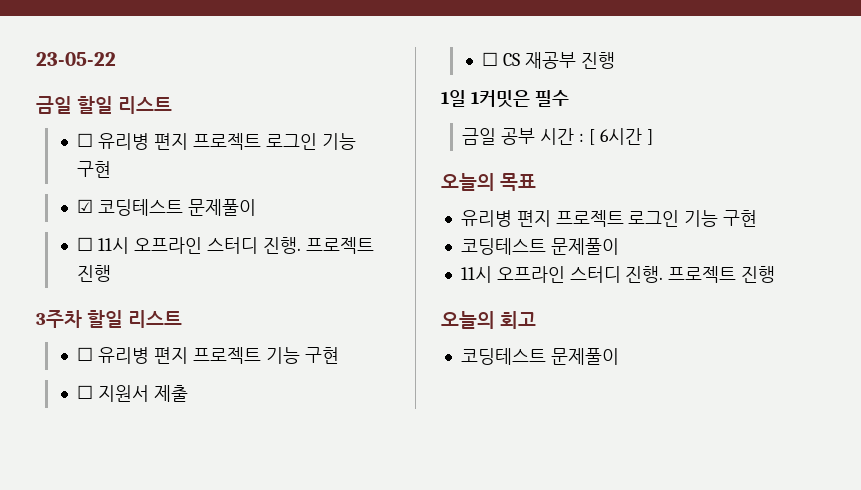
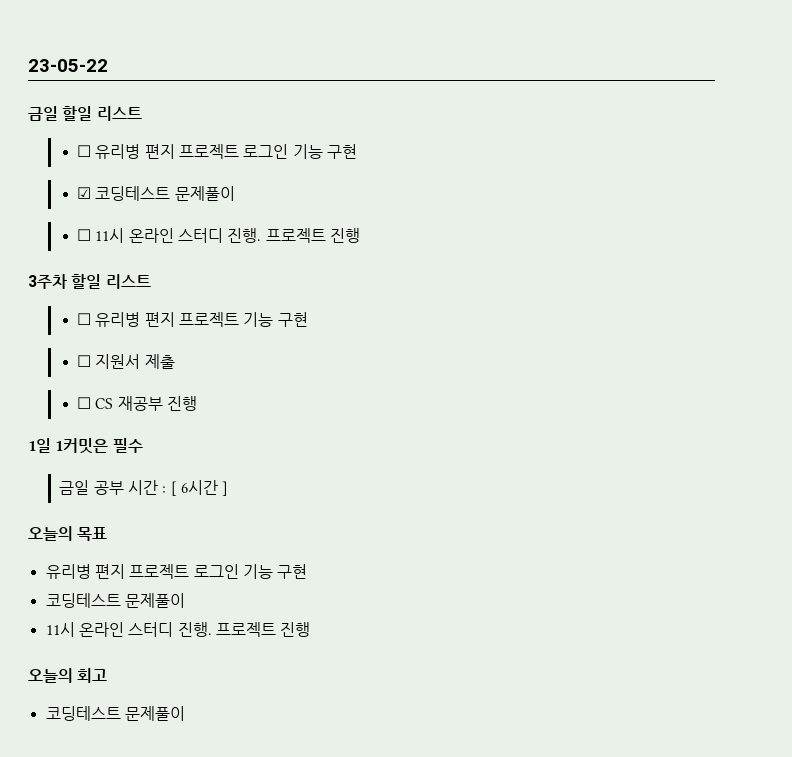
[133,237,202,254] 오프라인 -> [128,228,174,243] 온라인
[496,266,565,283] 오프라인 -> [78,622,124,637] 온라인

